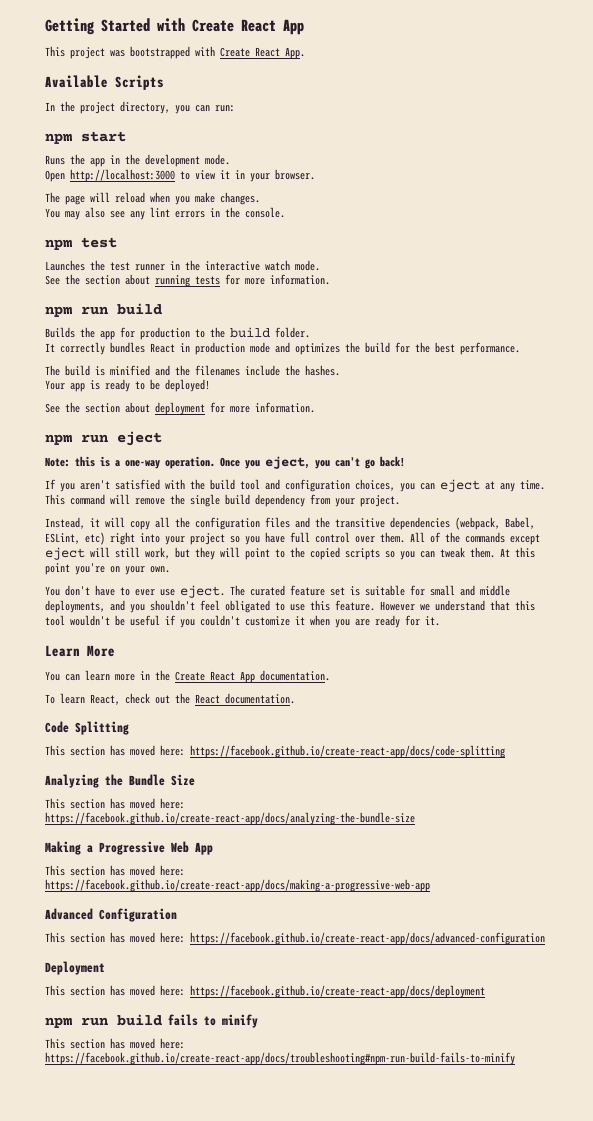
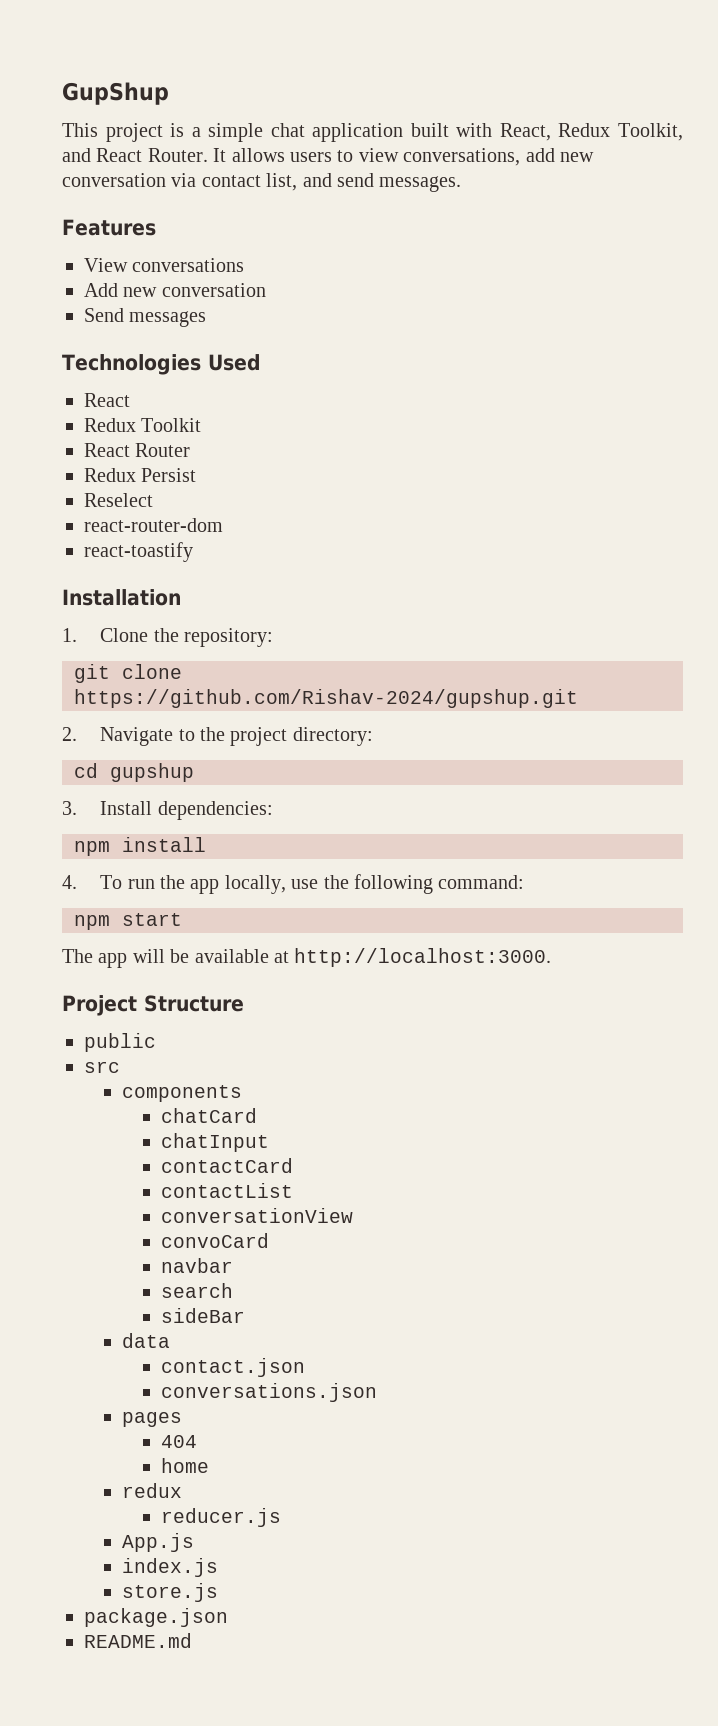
[45,18,304,35] [45,46,305,59] [45,75,164,90] [45,101,235,114] [45,131,126,144] [45,154,230,167] [45,169,315,182] [45,192,260,205] [45,207,285,220] [45,237,117,250] [45,260,320,271] [45,274,330,287] [45,303,162,317] [45,327,310,340] [45,342,520,355] [45,365,340,376] [45,379,210,392] [45,402,315,415] [45,431,162,446] [45,456,405,469] [45,479,545,492] [45,494,400,507] [45,517,535,530] [45,532,540,545] [45,547,535,560] [45,563,170,575] [45,585,510,598] [45,600,535,613] [45,615,440,628] [45,645,115,657] [45,670,330,683] [45,693,295,705] [45,721,129,735] [45,745,505,758] [45,774,195,788] [45,798,185,809] [45,812,415,825] [45,841,213,855] [45,865,185,876] [45,879,430,892] [45,908,177,922] [45,932,545,945] [45,961,105,975] [45,985,485,998] [45,1014,258,1028] [45,1038,185,1049] [45,1052,515,1065] Getting Started with Create React App // This project was bootstrapped with Create React App. // Available Scripts // In the project directory, you can run: // npm start // Runs the app in the development mode. // Open http://localhost:3000 to view it in your browser. // The page will reload when you make changes. // You may also see any lint errors in the console. // npm test // Launches the test runner in the interactive watch mode. // See the section about running tests for more information. // npm run build // Builds the app for production to the build folder. // It correctly bundles React in production mode and optimizes the build for the best performance. // The build is minified and the filenames include the hashes. // Your app is ready to be deployed! // See the section about deployment for more information. // npm run eject // Note: this is a one-way operation. Once you eject, you can't go back! // If you aren't satisfied with the build tool and configuration choices, you can eject at any time. This command will remove the single build dependency from your project. // Instead, it will copy all the configuration files and the transitive dependencies (webpack, Babel, ESLint, etc) right into your project so you have full control over them. All of the commands except eject will still work, but they will point to the copied scripts so you can tweak them. At this point you're on your own. // You don't have to ever use eject. The curated feature set is suitable for small and middle deployments, and you shouldn't feel obligated to use this feature. However we understand that this tool wouldn't be useful if you couldn't customize it when you are ready for it. // Learn More // You can learn more in the Create React App documentation. // To learn React, check out the React documentation. // Code Splitting // This section has moved here: https://facebook.github.io/create-react-app/docs/code-splitting // Analyzing the Bundle Size // This section has moved here: https://facebook.github.io/create-react-app/docs/analyzing-the-bundle-size // Making a Progressive Web App // This section has moved here: https://facebook.github.io/create-react-app/docs/making-a-progressive-web-app // Advanced Configuration // This section has moved here: https://facebook.github.io/create-react-app/docs/advanced-configuration // Deployment // This section has moved here: https://facebook.github.io/create-react-app/docs/deployment // npm run build fails to minify // This section has moved here: https://facebook.github.io/create-react-app/docs/troubleshooting#npm-run-build-fails-to-minify -> [62,82,169,105] [62,123,684,142] [62,148,594,166] [62,173,462,192] [62,219,156,236] [84,258,245,272] [84,283,266,297] [84,308,207,327] [62,354,261,375] [84,393,130,407] [84,418,202,432] [84,443,191,457] [84,468,197,482] [84,493,153,507] [84,518,223,532] [84,542,193,562] [62,589,181,606] [62,628,274,647] [74,664,182,683] [74,689,578,708] [62,727,373,746] [74,763,194,782] [62,801,273,820] [74,837,206,856] [62,874,525,894] [74,913,182,930] [62,948,552,968] [62,995,244,1016] [84,1033,156,1052] [84,1061,120,1073] [122,1085,243,1102] [160,1108,257,1123] [160,1133,269,1152] [160,1158,293,1173] [160,1183,293,1198] [160,1208,353,1223] [160,1233,269,1248] [160,1258,233,1273] [160,1283,233,1298] [160,1308,245,1323] [122,1333,171,1348] [160,1358,305,1377] [160,1383,377,1402] [122,1412,183,1427] [160,1435,197,1448] [160,1458,209,1473] [122,1483,183,1498] [160,1508,281,1527] [122,1533,195,1552] [122,1558,219,1577] [122,1583,219,1602] [84,1608,228,1627] [84,1633,192,1648] GupShup // This project is a simple chat application built with React, Redux Toolkit, and React Router. It allows users to view conversations, add new conversation via contact list, and send messages. // Features // View conversations // Add new conversation // Send messages // Technologies Used // React // Redux Toolkit // React Router // Redux Persist // Reselect // react-router-dom // react-toastify // Installation // 1. Clone the repository: // git clone https://github.com/Rishav-2024/gupshup.git // 2. Navigate to the project directory: // cd gupshup // 3. Install dependencies: // npm install // 4. To run the app locally, use the following command: // npm start // The app will be available at http://localhost:3000. // Project Structure // public // src // components // chatCard // chatInput // contactCard // contactList // conversationView // convoCard // navbar // search // sideBar // data // contact.json // conversations.json // pages // 404 // home // redux // reducer.js // App.js // index.js // store.js // package.json // README.md

